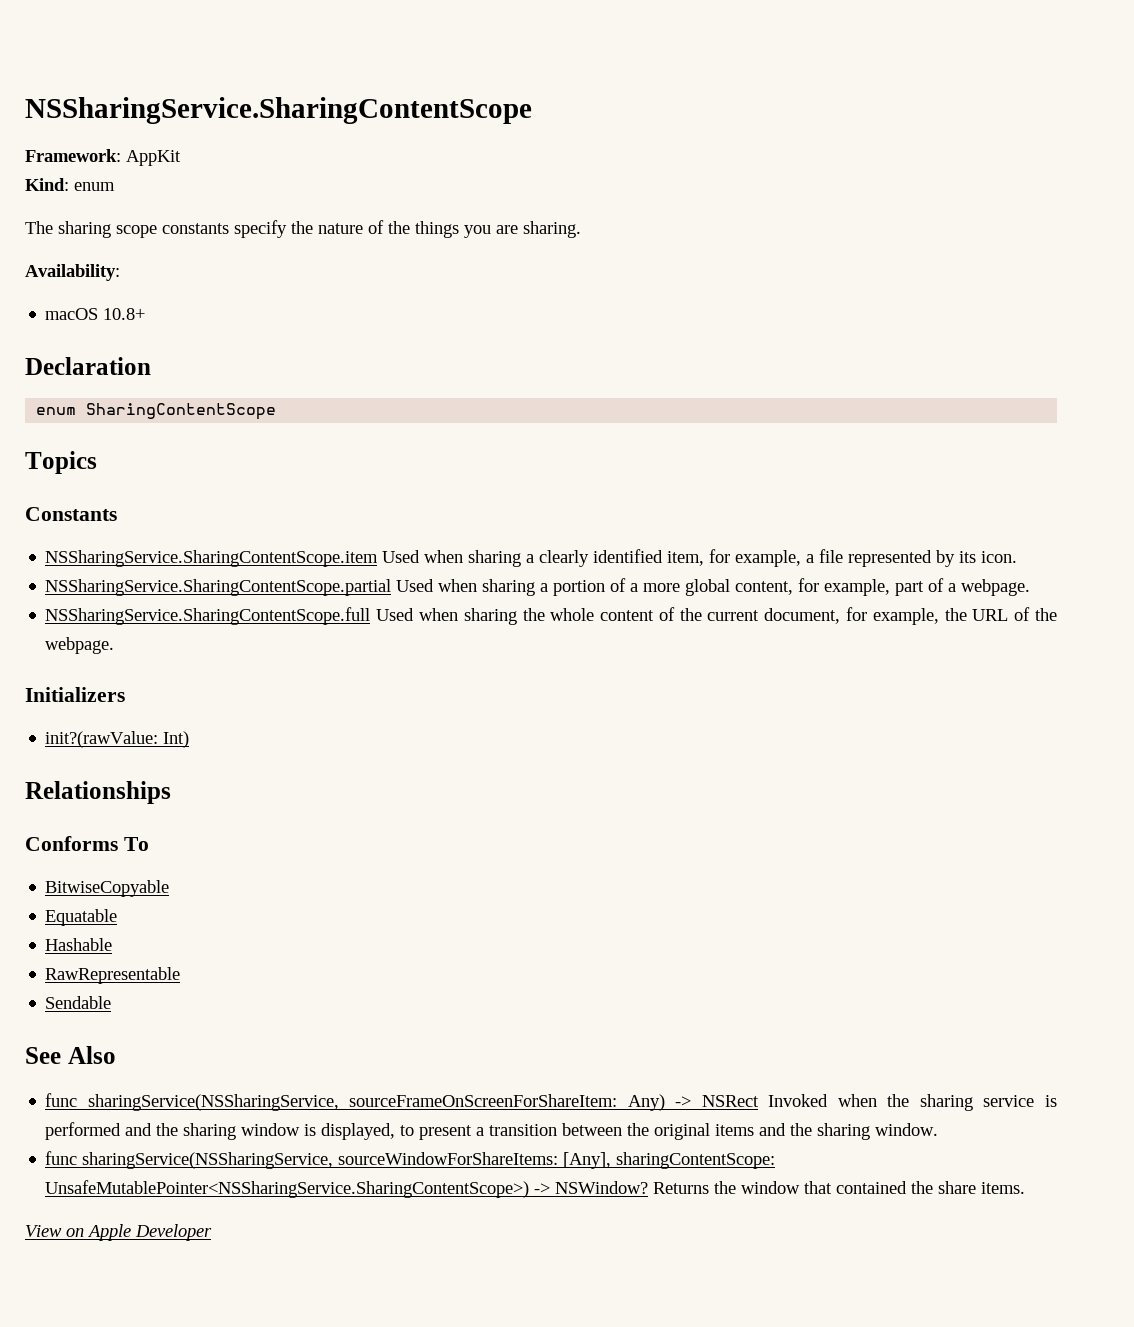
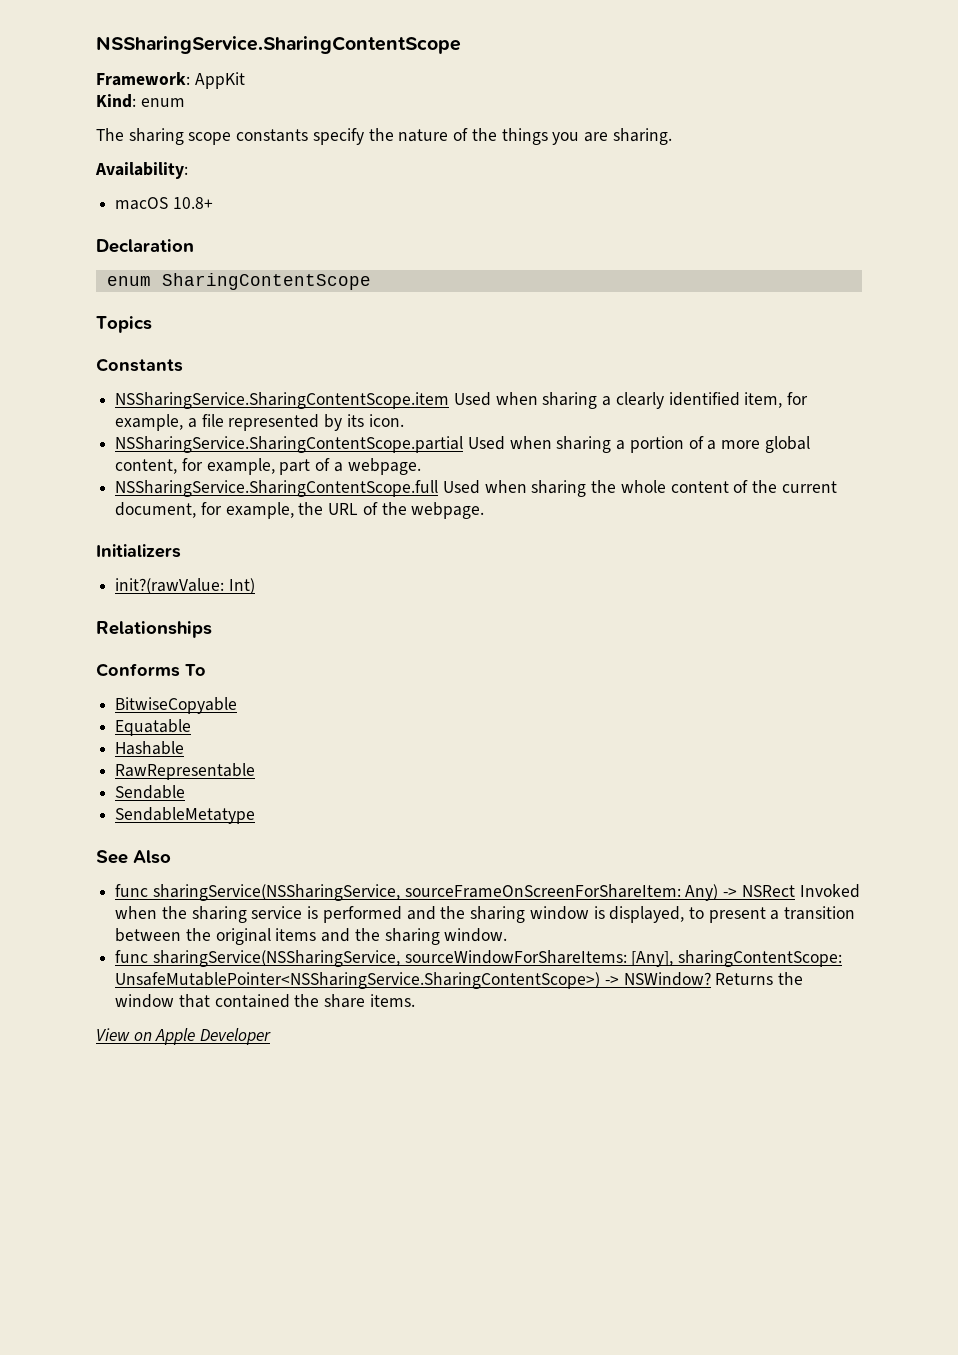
(112, 1002) none -> [115,807,256,824] // SendableMetatype

